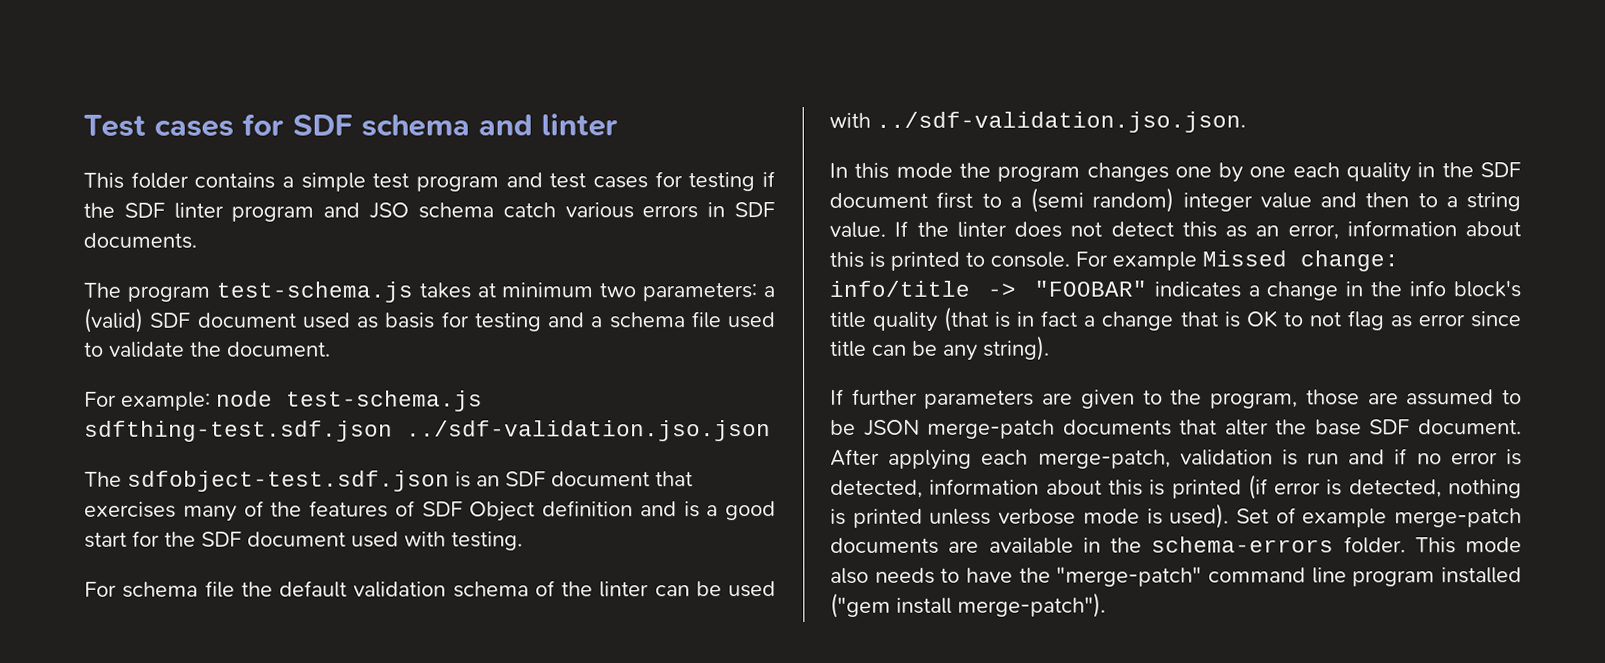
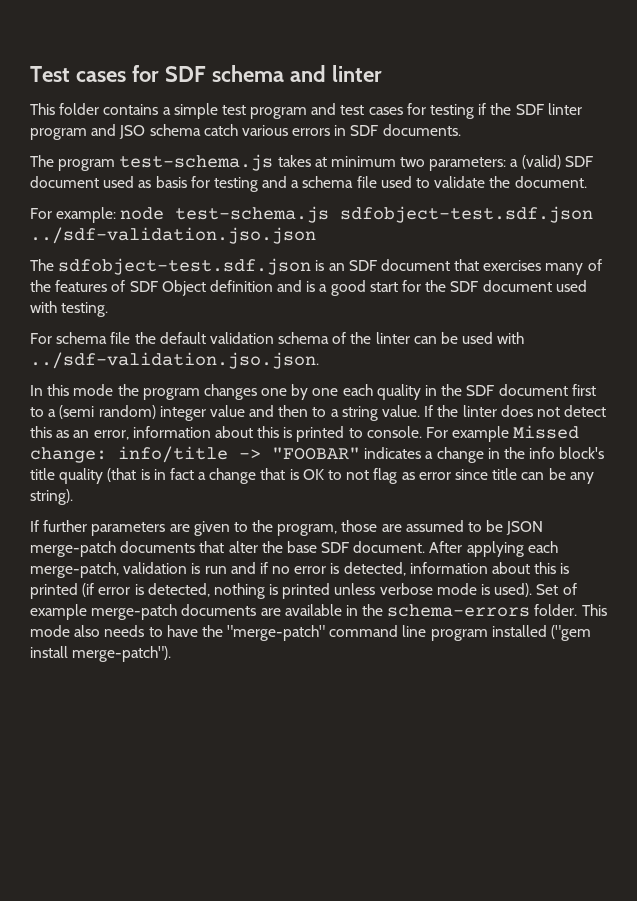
[84,420,393,442] sdfthing-test.sdf.json -> [340,206,594,223] sdfobject-test.sdf.json

